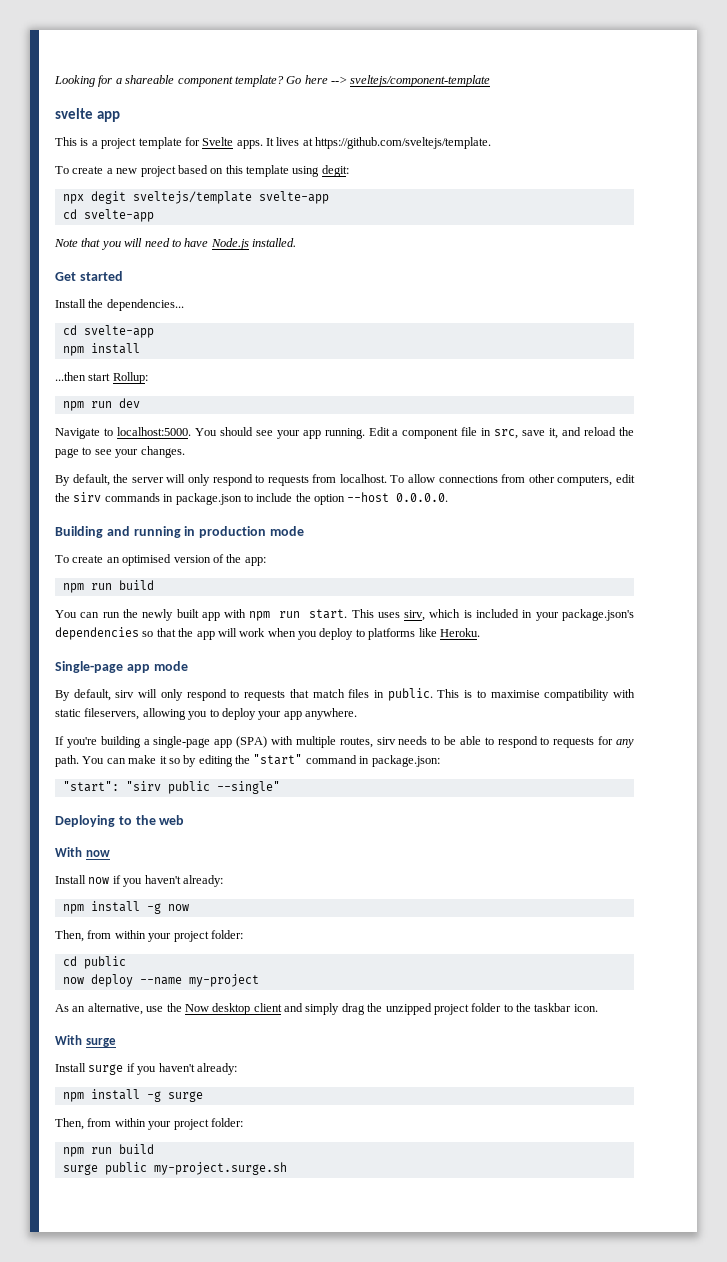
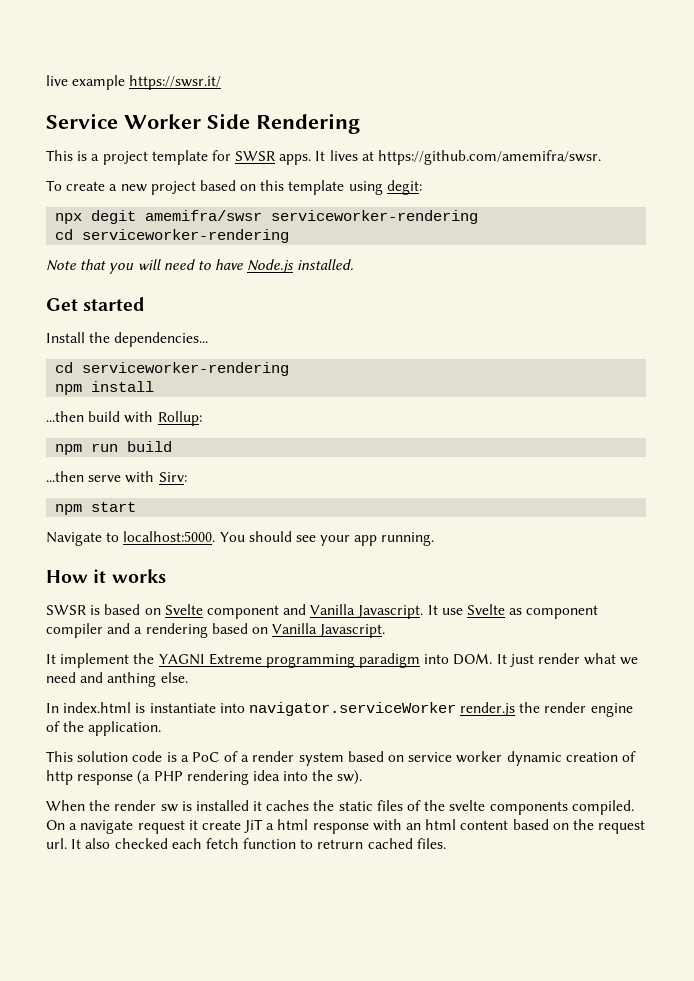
[54,75,491,87] [55,108,120,122] Looking for a shareable component template? Go here --> sveltejs/component-template // svelte app -> [46,75,222,90] [46,113,360,134] live example https://swsr.it/ // Service Worker Side Rendering
[202,137,234,146] Svelte -> [235,151,276,161] SWSR
[315,137,492,149] https://github.com/sveltejs/template. -> [378,150,602,165] https://github.com/amemifra/swsr.
[132,191,329,204] [62,209,154,222] sveltejs/template svelte-app // cd svelte-app -> [145,210,479,224] [55,229,290,243] amemifra/swsr serviceworker-rendering // cd serviceworker-rendering
[83,325,154,338] svelte-app -> [82,362,290,376] serviceworker-rendering
[88,373,111,381] start -> [88,411,154,423] build with
[118,398,140,408] dev -> [127,441,173,452] [46,471,187,483] [55,502,137,515] build // ...then serve with Sirv: // npm start
[368,427,635,439] [55,446,185,458] [55,474,635,486] [55,492,449,505] [55,526,304,538] [55,554,266,566] [62,580,154,593] [55,609,635,621] [55,627,480,640] [55,661,188,673] [55,688,635,701] [55,708,357,720] [55,736,635,748] [55,754,440,767] [62,781,280,794] [55,815,185,827] [55,847,110,857] [55,875,223,887] [62,901,189,914] [55,930,243,942] [62,956,126,969] [62,974,259,987] [55,1003,598,1015] [55,1035,116,1047] [55,1063,237,1075] [62,1089,203,1102] [55,1118,243,1130] [62,1144,154,1157] [62,1162,287,1175] Edit a component file in src, save it, and reload the page to see your changes. // By default, the server will only respond to requests from localhost. To allow connections from other computers, edit the sirv commands in package.json to include the option --host 0.0.0.0. // Building and running in production mode // To create an optimised version of the app: // npm run build // You can run the newly built app with npm run start. This uses sirv, which is included in your package.json's dependencies so that the app will work when you deploy to platforms like Heroku. // Single-page app mode // By default, sirv will only respond to requests that match files in public. This is to maximise compatibility with static fileservers, allowing you to deploy your app anywhere. // If you're building a single-page app (SPA) with multiple routes, sirv needs to be able to respond to requests for any path. You can make it so by editing the "start" command in package.json: // "start": "sirv public --single" // Deploying to the web // With now // Install now if you haven't already: // npm install -g now // Then, from within your project folder: // cd public // now deploy --name my-project // As an alternative, use the Now desktop client and simply drag the unzipped project folder to the taskbar icon. // With surge // Install surge if you haven't already: // npm install -g surge // Then, from within your project folder: // npm run build // surge public my-project.surge.sh -> [46,569,166,583] [46,604,599,619] [46,623,386,638] [46,653,639,668] [46,672,188,687] [46,702,633,717] [46,721,162,736] [46,751,636,766] [46,770,363,785] [46,800,634,815] [46,819,646,834] [46,838,446,849] // How it works // SWSR is based on Svelte component and Vanilla Javascript. It use Svelte as component compiler and a rendering based on Vanilla Javascript. // It implement the YAGNI Extreme programming paradigm into DOM. It just render what we need and anthing else. // In index.html is instantiate into navigator.serviceWorker render.js the render engine of the application. // This solution code is a PoC of a render system based on service worker dynamic creation of http response (a PHP rendering idea into the sw). // When the render sw is installed it caches the static files of the svelte components compiled. On a navigate request it create JiT a html response with an html content based on the request url. It also checked each fetch function to retrurn cached files.

